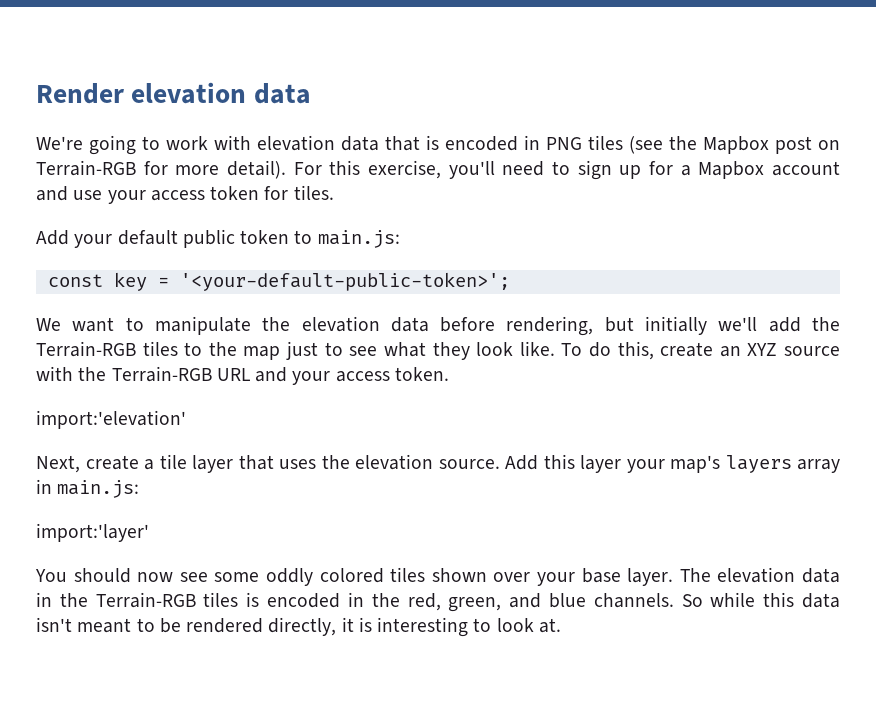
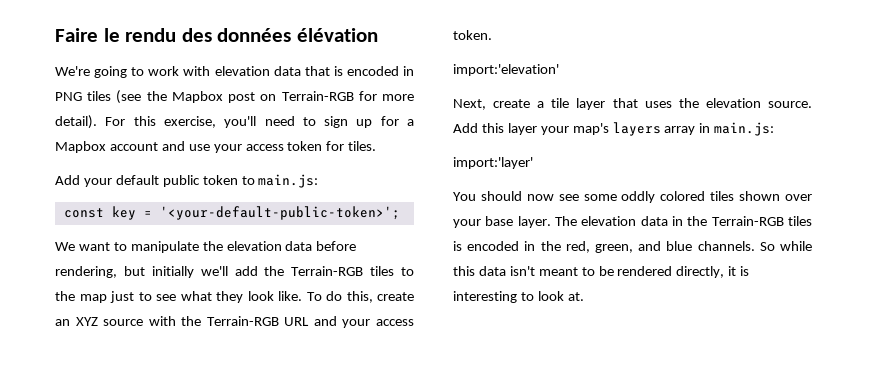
[36,82,311,104] Render elevation data -> [55,28,378,42] Faire le rendu des données élévation

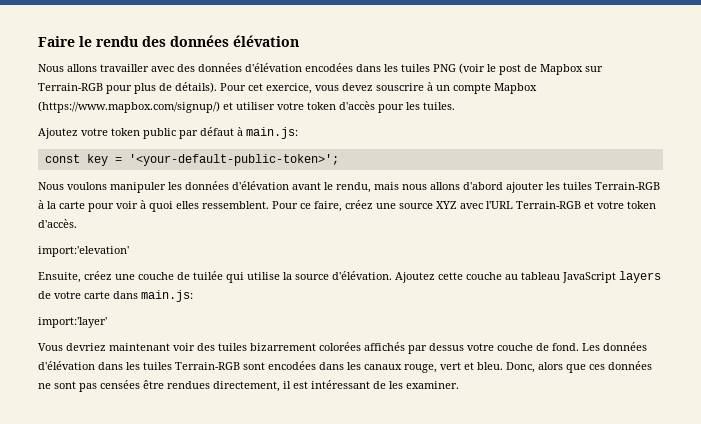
[55,66,415,78] [55,90,414,104] [55,115,415,129] [55,141,377,153] [55,175,255,187] We're going to work with elevation data that is encoded in PNG tiles (see the Mapbox post on Terrain-RGB for more detail). For this exercise, you'll need to sign up for a Mapbox account and use your access token for tiles. // Add your default public token to -> [38,63,603,75] [38,82,537,94] [38,101,455,113] [38,127,243,139] Nous allons travailler avec des données d'élévation encodées dans les tuiles PNG (voir le post de Mapbox sur Terrain-RGB pour plus de détails). Pour cet exercice, vous devez souscrire à un compte Mapbox (https://www.mapbox.com/signup/) et utiliser votre token d'accès pour les tuiles. // Ajoutez votre token public par défaut à
[55,241,357,253] [55,266,414,278] [55,291,414,303] [55,316,414,328] [453,30,492,40] [453,64,559,76] [453,98,812,110] [453,122,775,136] [453,157,533,169] [453,191,812,203] [453,216,812,228] [453,241,812,253] [453,266,750,278] [453,291,584,303] We want to manipulate the elevation data before rendering, but initially we'll add the Terrain-RGB tiles to the map just to see what they look like. To do this, create an XYZ source with the Terrain-RGB URL and your access token. // import:'elevation' // Next, create a tile layer that uses the elevation source. Add this layer your map's layers array in main.js: // import:'layer' // You should now see some oddly colored tiles shown over your base layer. The elevation data in the Terrain-RGB tiles is encoded in the red, green, and blue channels. So while this data isn't meant to be rendered directly, it is interesting to look at. -> [38,181,660,193] [38,200,656,212] [38,219,77,228] [38,246,129,257] [38,271,661,283] [38,290,193,302] [38,317,107,328] [38,342,647,354] [38,361,652,373] [38,380,459,392] Nous voulons manipuler les données d'élévation avant le rendu, mais nous allons d'abord ajouter les tuiles Terrain-RGB à la carte pour voir à quoi elles ressemblent. Pour ce faire, créez une source XYZ avec l'URL Terrain-RGB et votre token d'accès. // import:'elevation' // Ensuite, créez une couche de tuilée qui utilise la source d'élévation. Ajoutez cette couche au tableau JavaScript layers de votre carte dans main.js: // import:'layer' // Vous devriez maintenant voir des tuiles bizarrement colorées affichés par dessus votre couche de fond. Les données d'élévation dans les tuiles Terrain-RGB sont encodées dans les canaux rouge, vert et bleu. Donc, alors que ces données ne sont pas censées être rendues directement, il est intéressant de les examiner.

